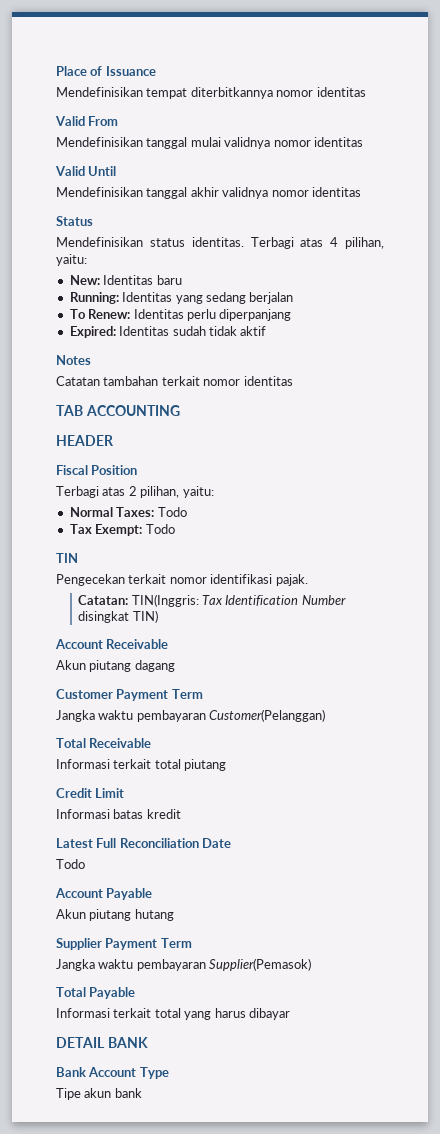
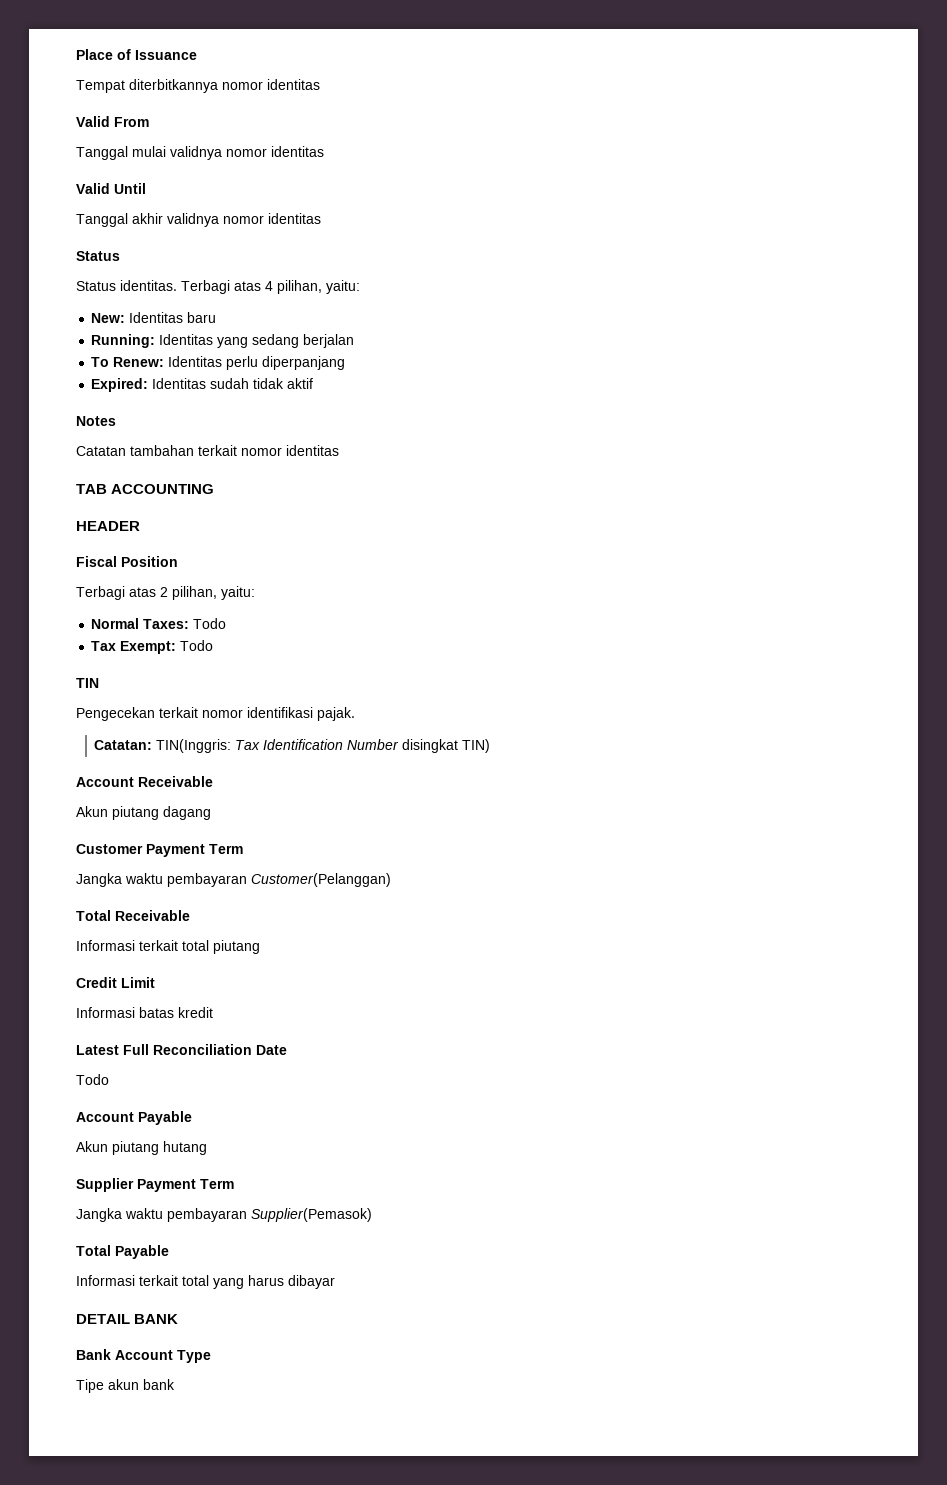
[56,87,188,99] Mendefinisikan tempat -> [76,80,125,93] Tempat
[56,137,188,149] Mendefinisikan tanggal -> [76,146,128,160] Tanggal
[56,187,188,199] Mendefinisikan tanggal -> [76,213,128,227] Tanggal
[56,237,185,247] Mendefinisikan status -> [76,281,116,291] Status

